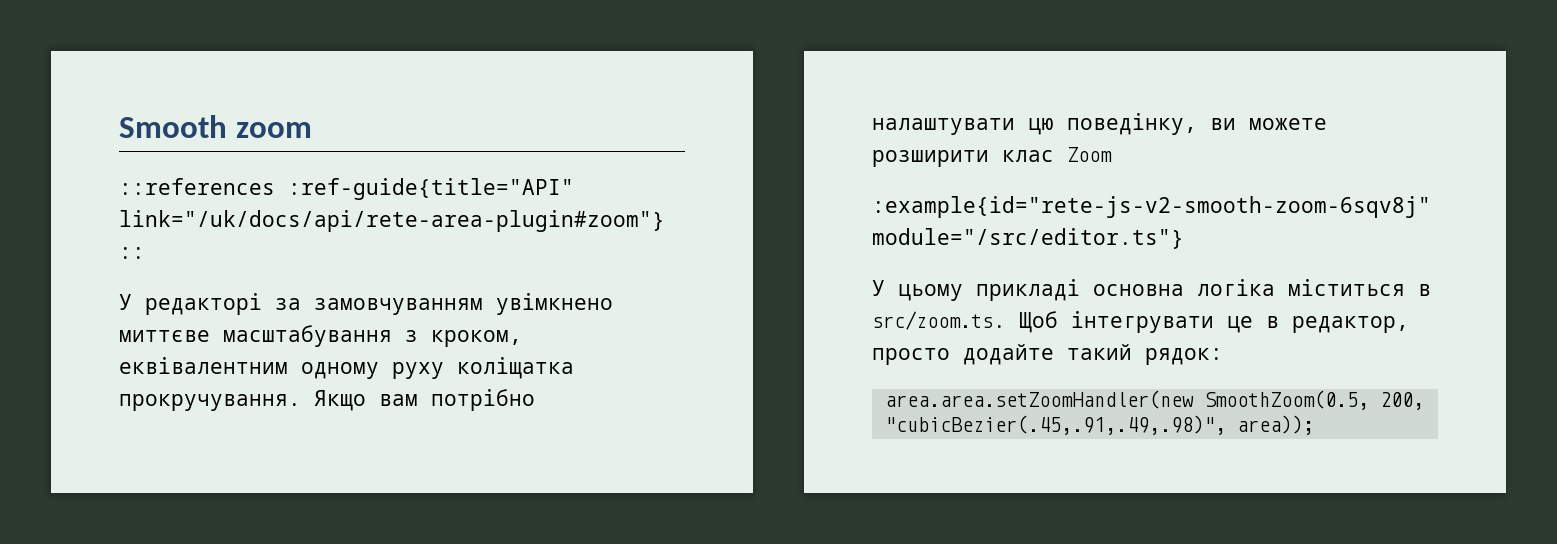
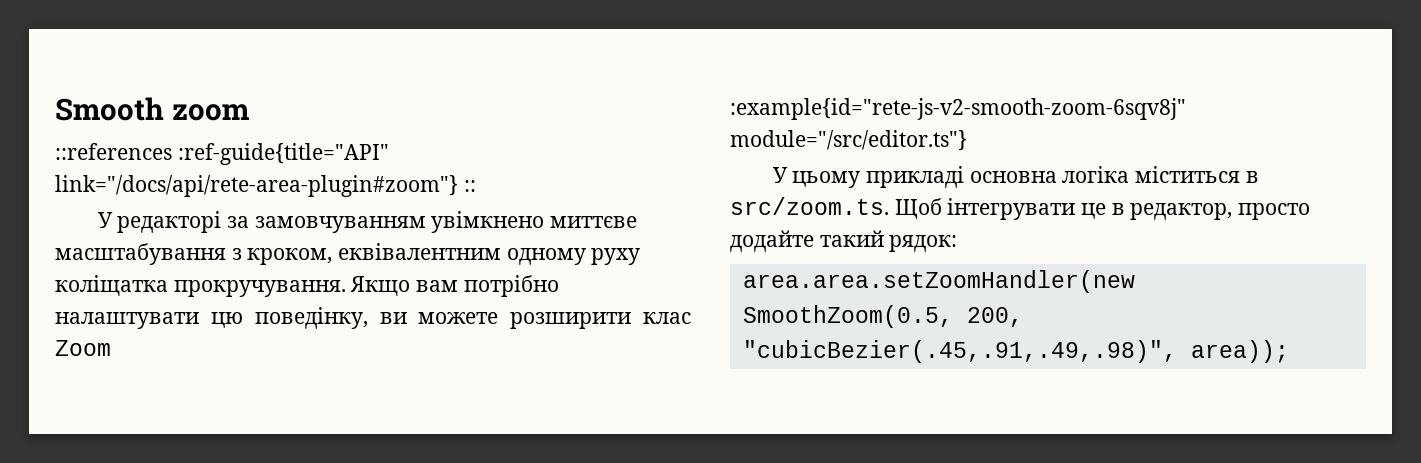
[119,210,665,232] link="/uk/docs/api/rete-area-plugin#zoom"} -> [55,175,458,197] link="/docs/api/rete-area-plugin#zoom"}

